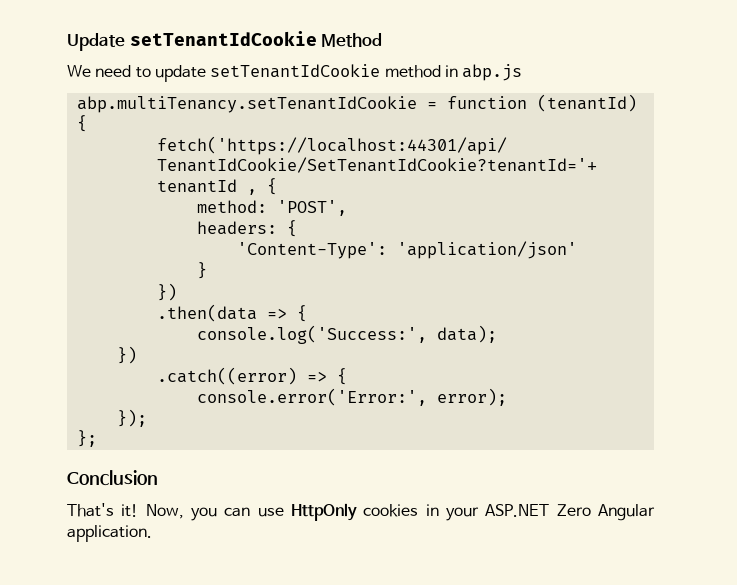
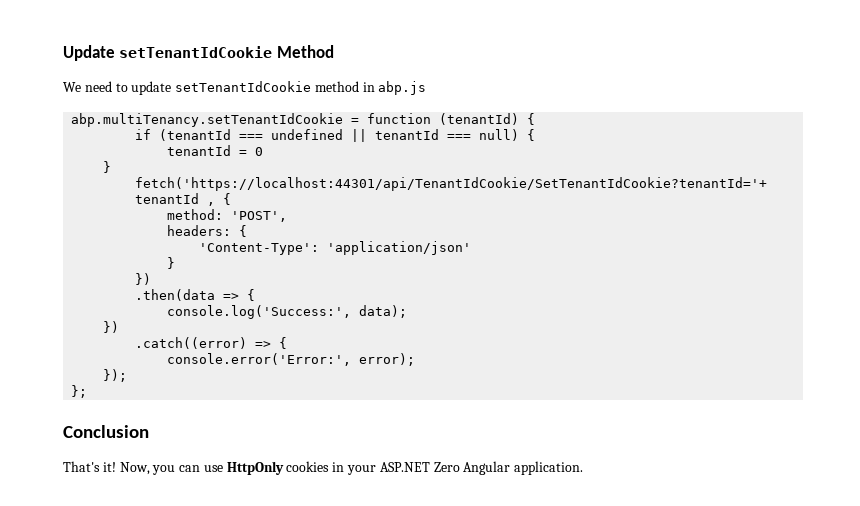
(87, 123) none -> [135,129,536,142] [167,145,264,156] [103,161,112,173] // if (tenantId === undefined || tenantId === null) { // tenantId = 0 // }

